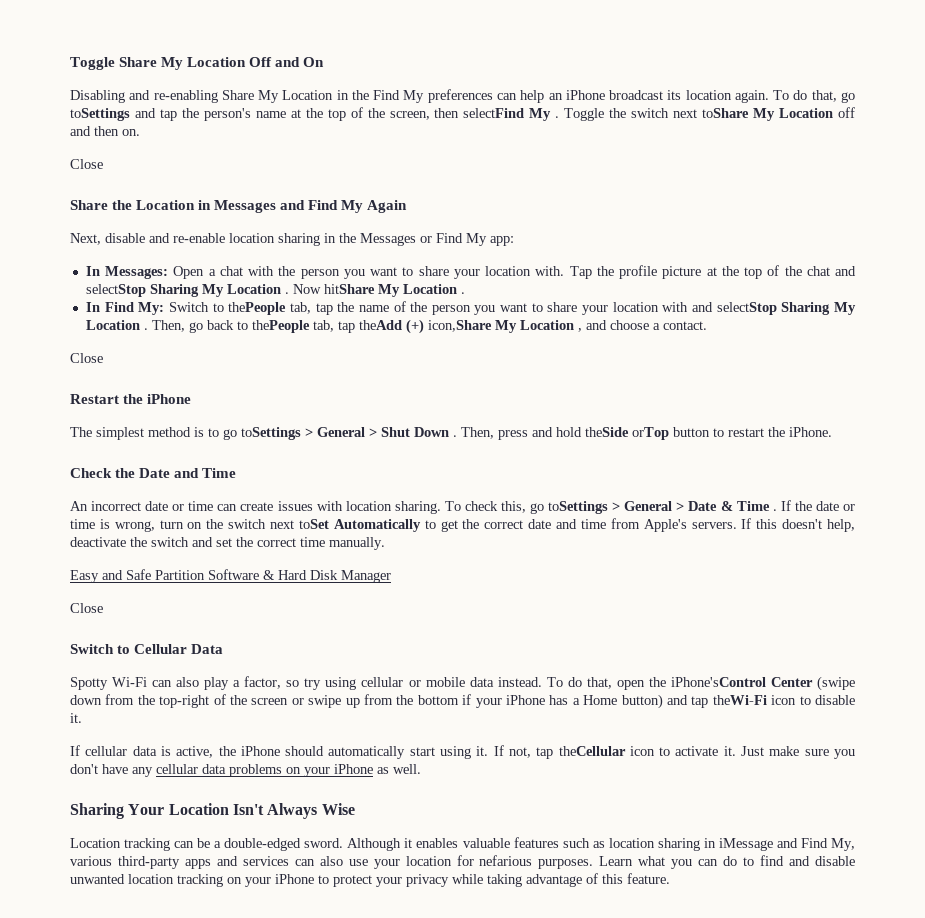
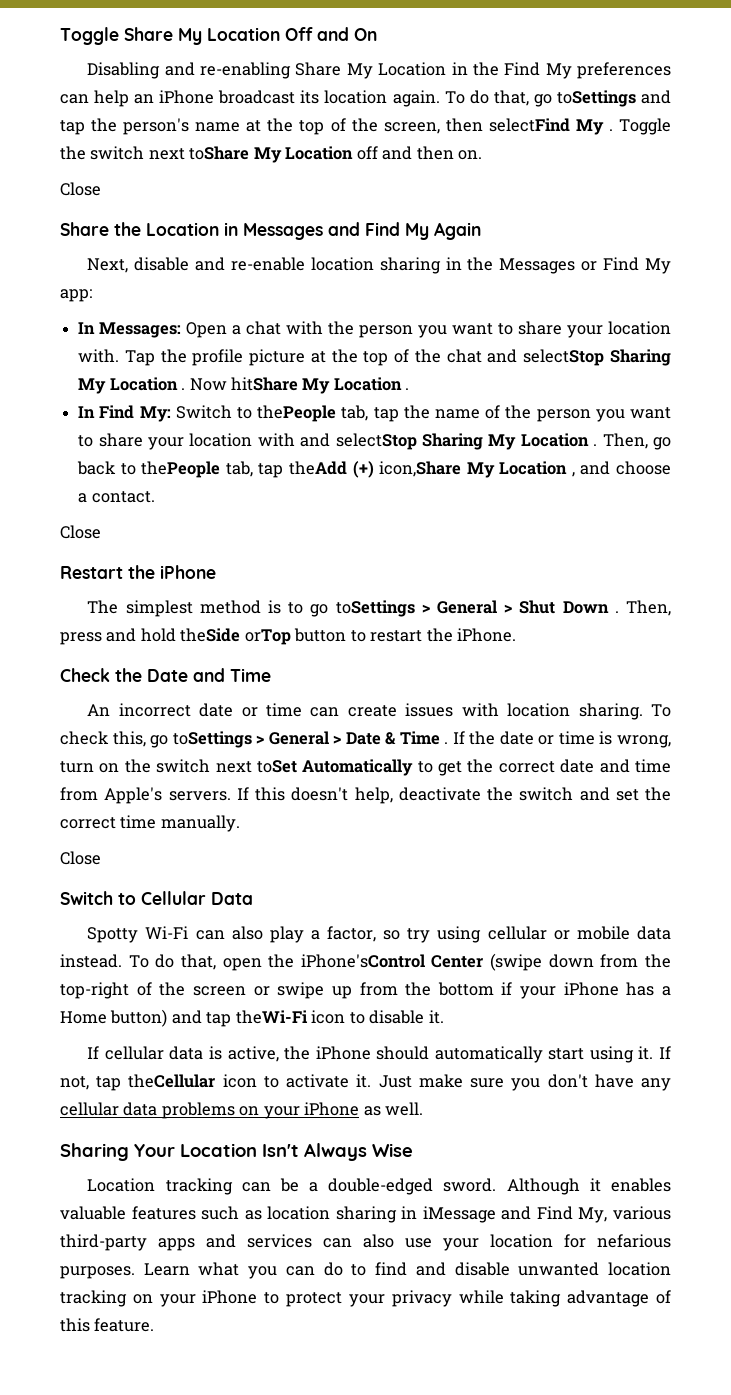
[70,569,391,583] // Easy and Safe Partition Software & Hard Disk Manager -> (240, 823) none

